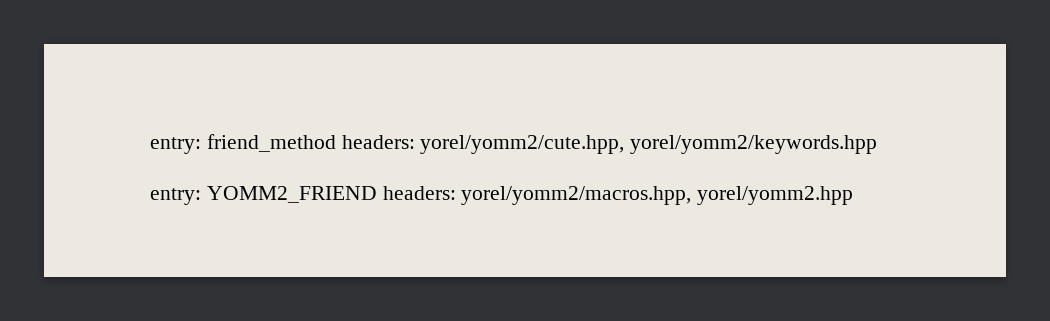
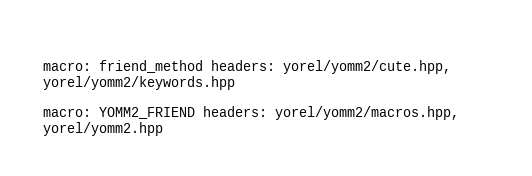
[150,137,201,154] entry: -> [43,62,91,71] macro:
[150,188,201,205] entry: -> [43,108,91,117] macro:

